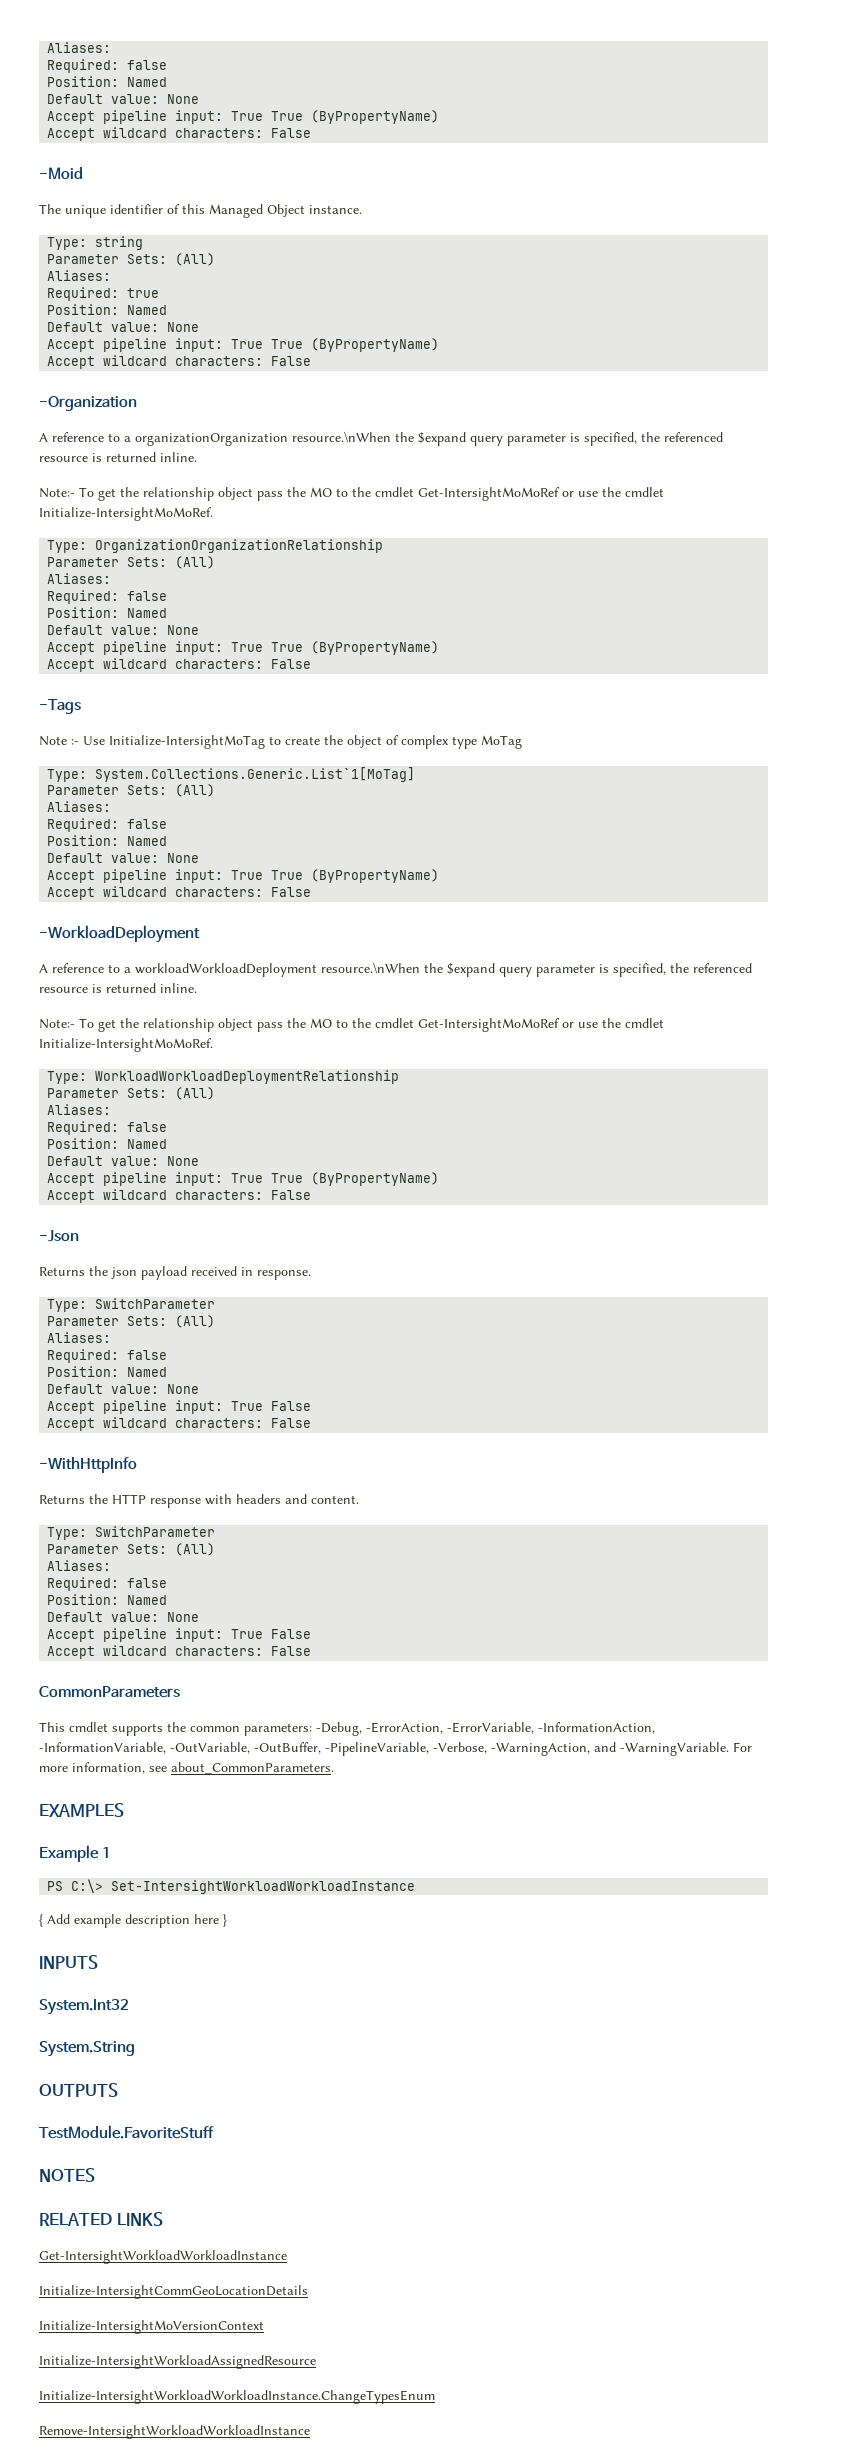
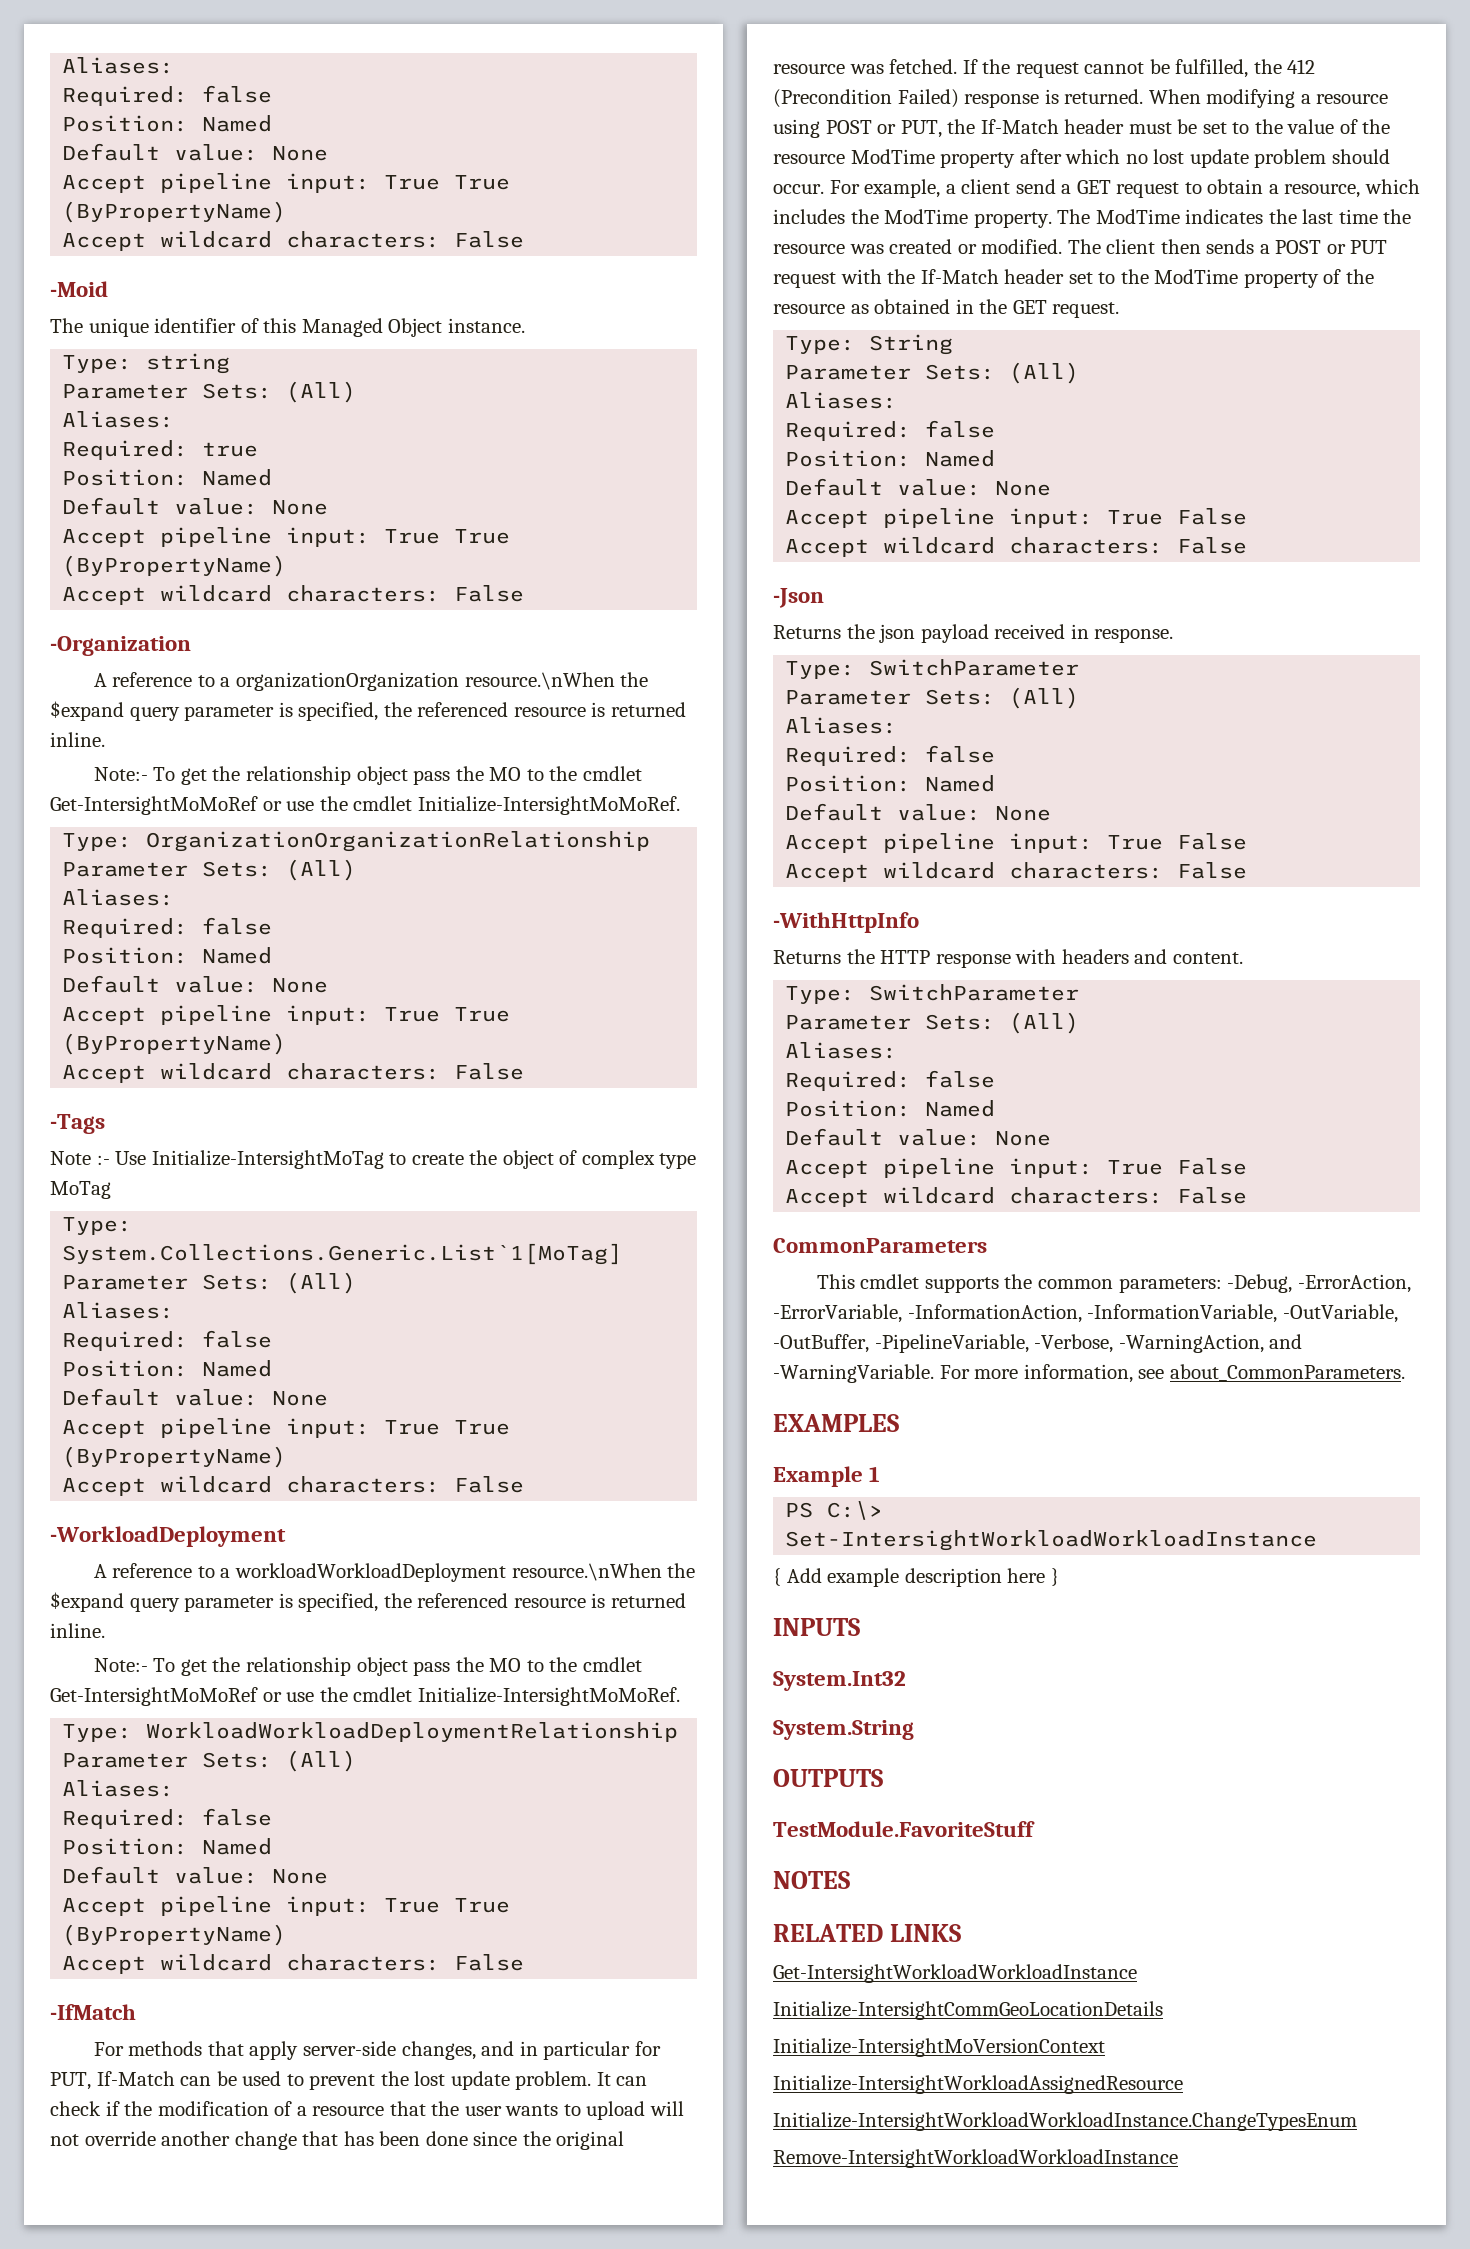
(312, 1195) none -> [50,2004,136,2020] [93,2041,661,2060] [50,2071,648,2090] [50,2101,684,2120] [50,2131,625,2150] [773,59,1316,78] [773,89,1389,108] [773,119,1391,138] [773,149,1390,168] [773,179,1420,198] [773,209,1412,228] [773,239,1388,254] [773,269,1374,288] [773,299,1120,318] [785,334,954,355] [785,362,1080,384] [785,392,898,409] [785,420,996,441] [785,450,996,467] [785,478,1052,496] [785,508,1248,528] [785,537,1248,557] // -IfMatch // For methods that apply server-side changes, and in particular for PUT, If-Match can be used to prevent the lost update problem. It can check if the modification of a resource that the user wants to upload will not override another change that has been done since the original resource was fetched. If the request cannot be fulfilled, the 412 (Precondition Failed) response is returned. When modifying a resource using POST or PUT, the If-Match header must be set to the value of the resource ModTime property after which no lost update problem should occur. For example, a client send a GET request to obtain a resource, which includes the ModTime property. The ModTime indicates the last time the resource was created or modified. The client then sends a POST or PUT request with the If-Match header set to the ModTime property of the resource as obtained in the GET request. // Type: String // Parameter Sets: (All) // Aliases: // Required: false // Position: Named // Default value: None // Accept pipeline input: True False // Accept wildcard characters: False

